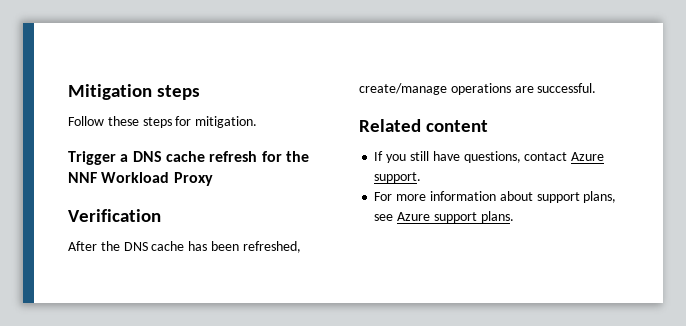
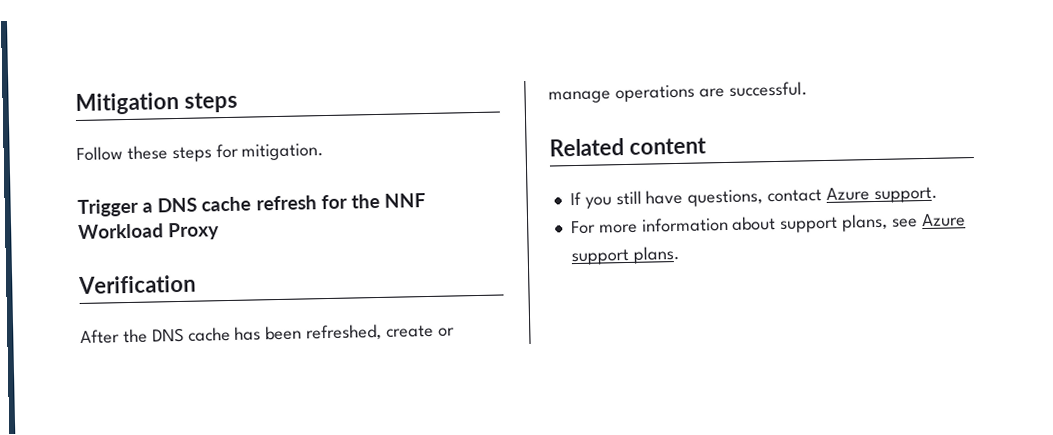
[359,83,447,95] create/manage -> [386,324,455,338] [548,90,611,104] create or manage

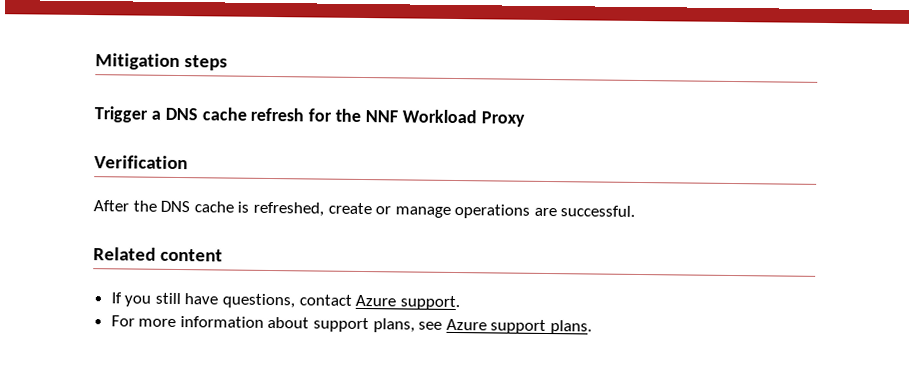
[76,143,325,163] // Follow these steps for mitigation. -> (228, 63) none
[234,325,303,341] has been -> [237,201,250,213] is

